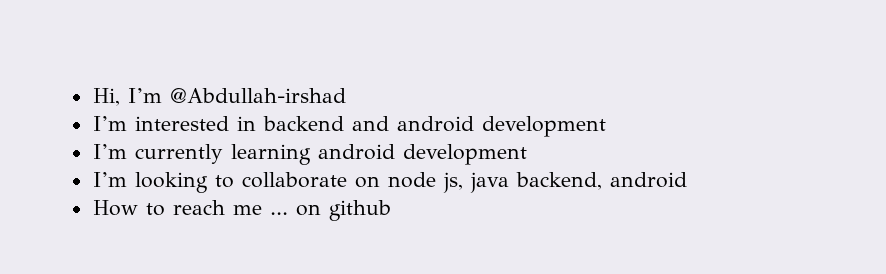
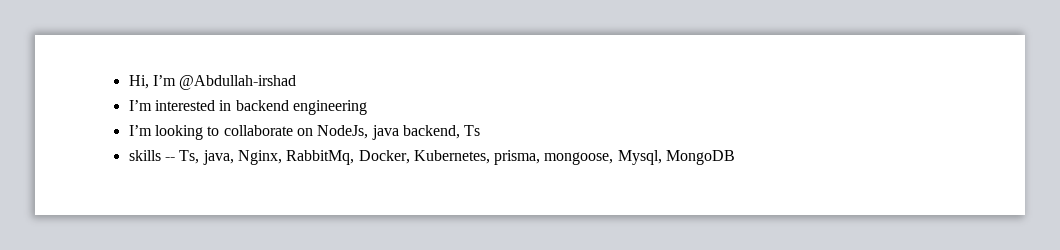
[351,116,606,137] [92,144,527,165] and android development // I’m currently learning android development -> [292,100,367,115] engineering
[387,172,687,193] [92,200,391,221] node js, java backend, android // How to reach me ... on github -> [317,125,481,140] [128,150,736,165] NodeJs, java backend, Ts // skills -- Ts, java, Nginx, RabbitMq, Docker, Kubernetes, prisma, mongoose, Mysql, MongoDB

